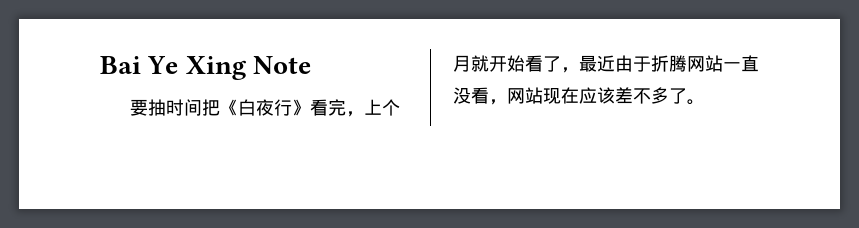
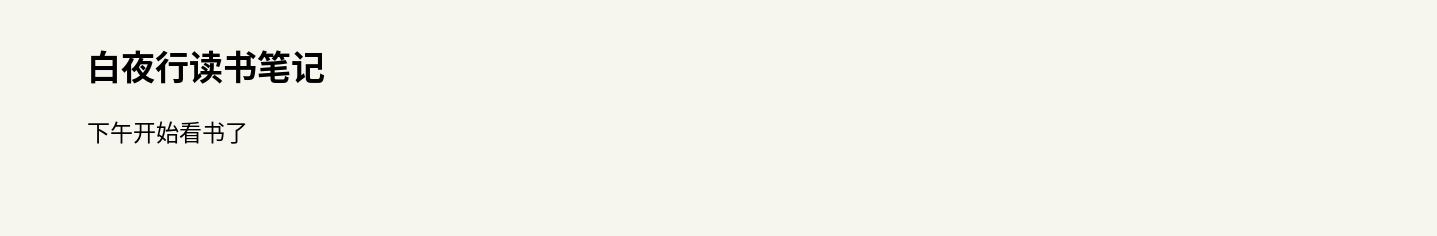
[100,56,312,80] [129,99,400,117] [453,55,759,73] [453,87,705,105] Bai Ye Xing Note // 要抽时间把《白夜行》看完，上个月就开始看了，最近由于折腾网站一直没看，网站现在应该差不多了。 -> [87,50,325,84] [87,121,248,144] 白夜行读书笔记 // 下午开始看书了

